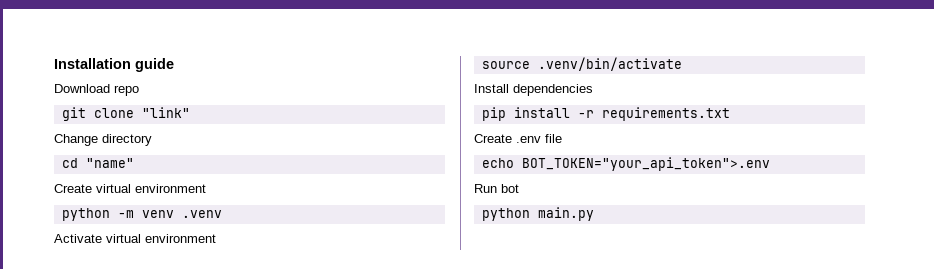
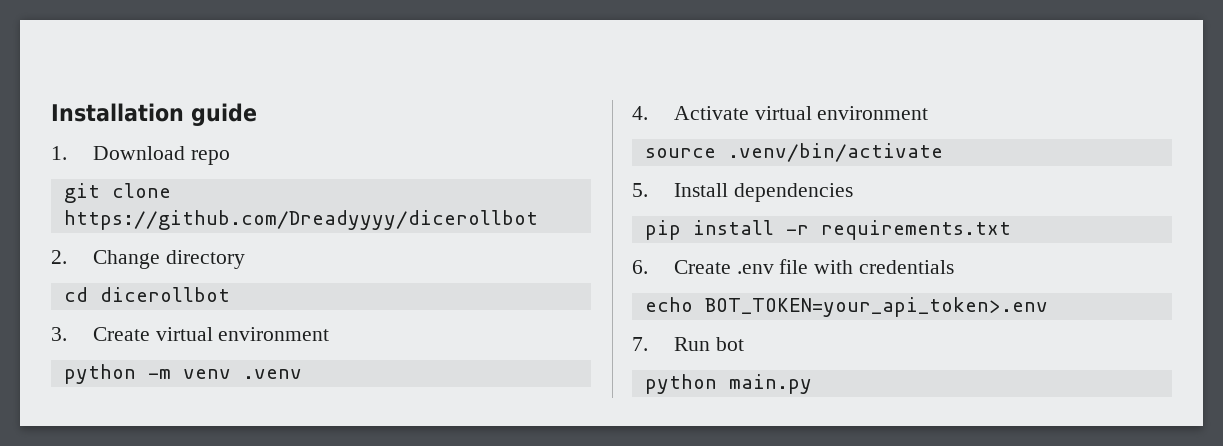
(174, 65) none -> [51,146,67,160] 1.
[141,107,190,118] "link" // -> [63,210,538,230] [51,250,67,264] https://github.com/Dreadyyyy/dicerollbot // 2.
[85,158,134,168] "name" // -> [99,287,230,302] [51,327,67,341] dicerollbot // 3.
(222, 214) none -> [632,106,648,120] 4.
(682, 64) none -> [632,183,648,197] 5.
(730, 114) none -> [632,260,648,274] 6.
(562, 138) none -> [814,260,955,274] with credentials
[521,157,770,171] BOT_TOKEN="your_api_token">.env // -> [704,297,1048,317] [632,337,648,351] BOT_TOKEN=your_api_token>.env // 7.

